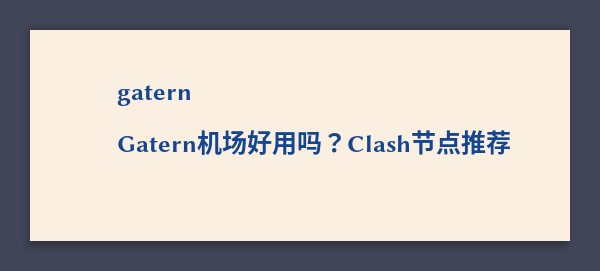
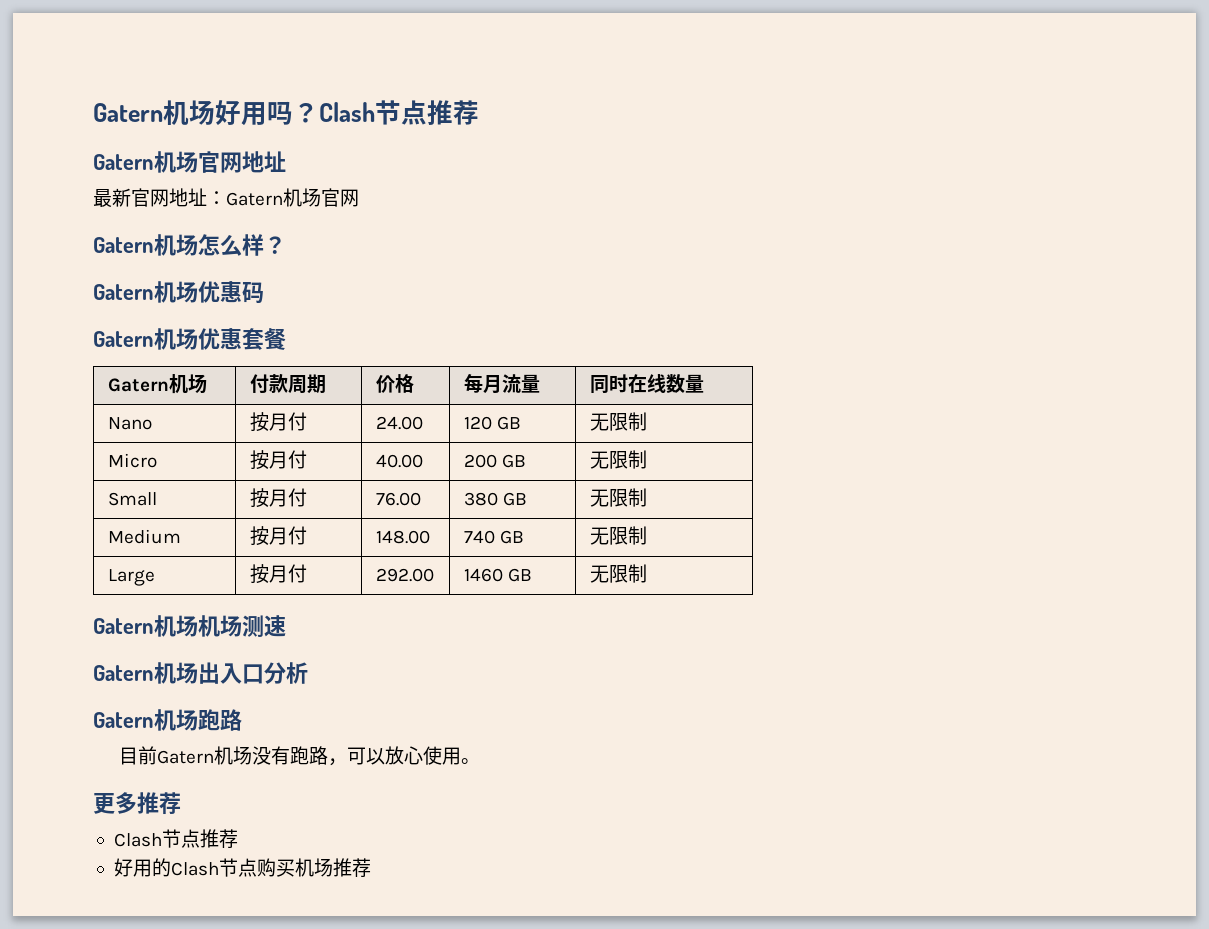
[117,85,192,106] gatern // -> (93, 112) none
(511, 142) none -> [93,151,286,173] [93,188,359,207] [93,234,286,256] [93,281,264,304] [93,328,286,350] [107,374,207,394] [249,373,326,394] [375,374,414,393] [463,373,540,394] [589,374,704,394] [107,417,152,430] [249,412,307,432] [375,416,423,430] [463,416,521,430] [589,412,647,431] [107,453,157,468] [249,450,307,470] [375,454,423,468] [463,454,526,468] [589,450,647,469] [107,492,157,506] [249,488,307,508] [375,492,421,506] [463,492,527,506] [589,488,647,507] [107,529,181,544] [249,526,307,546] [375,530,430,544] [463,530,524,544] [589,526,647,545] [107,569,155,586] [249,564,307,584] [375,568,434,582] [463,568,532,582] [589,564,647,583] [93,615,286,637] [93,662,308,684] [93,709,242,731] [118,746,480,766] [93,792,181,815] [113,829,238,848] [113,858,371,877] // Gatern机场官网地址 // 最新官网地址：Gatern机场官网 // Gatern机场怎么样？ // Gatern机场优惠码 // Gatern机场优惠套餐 // Gatern机场 | 付款周期 | 价格 | 每月流量 | 同时在线数量 // Nano | 按月付 | 24.00 | 120 GB | 无限制 // Micro | 按月付 | 40.00 | 200 GB | 无限制 // Small | 按月付 | 76.00 | 380 GB | 无限制 // Medium | 按月付 | 148.00 | 740 GB | 无限制 // Large | 按月付 | 292.00 | 1460 GB | 无限制 // Gatern机场机场测速 // Gatern机场出入口分析 // Gatern机场跑路 // 目前Gatern机场没有跑路，可以放心使用。 // 更多推荐 // Clash节点推荐 // 好用的Clash节点购买机场推荐

